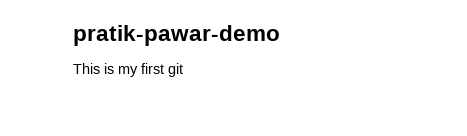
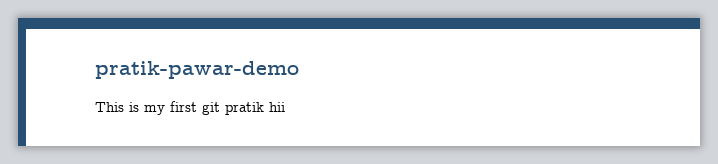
(183, 70) none -> [225,102,285,115] pratik hii

